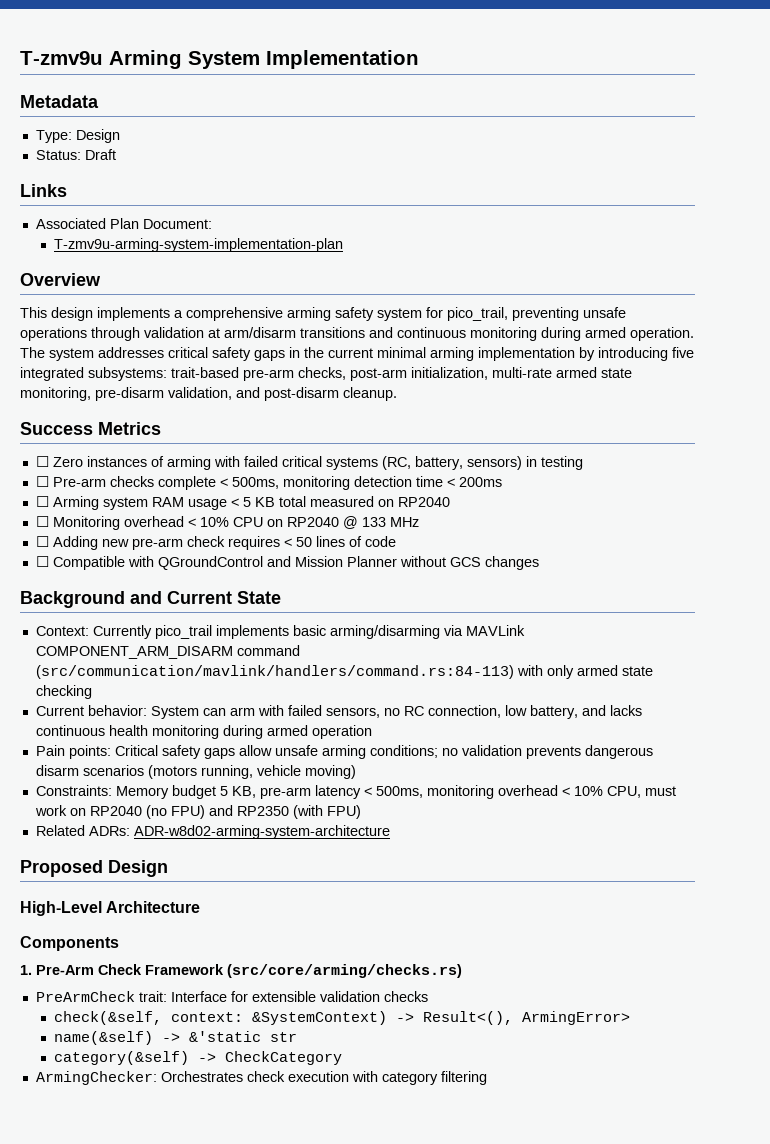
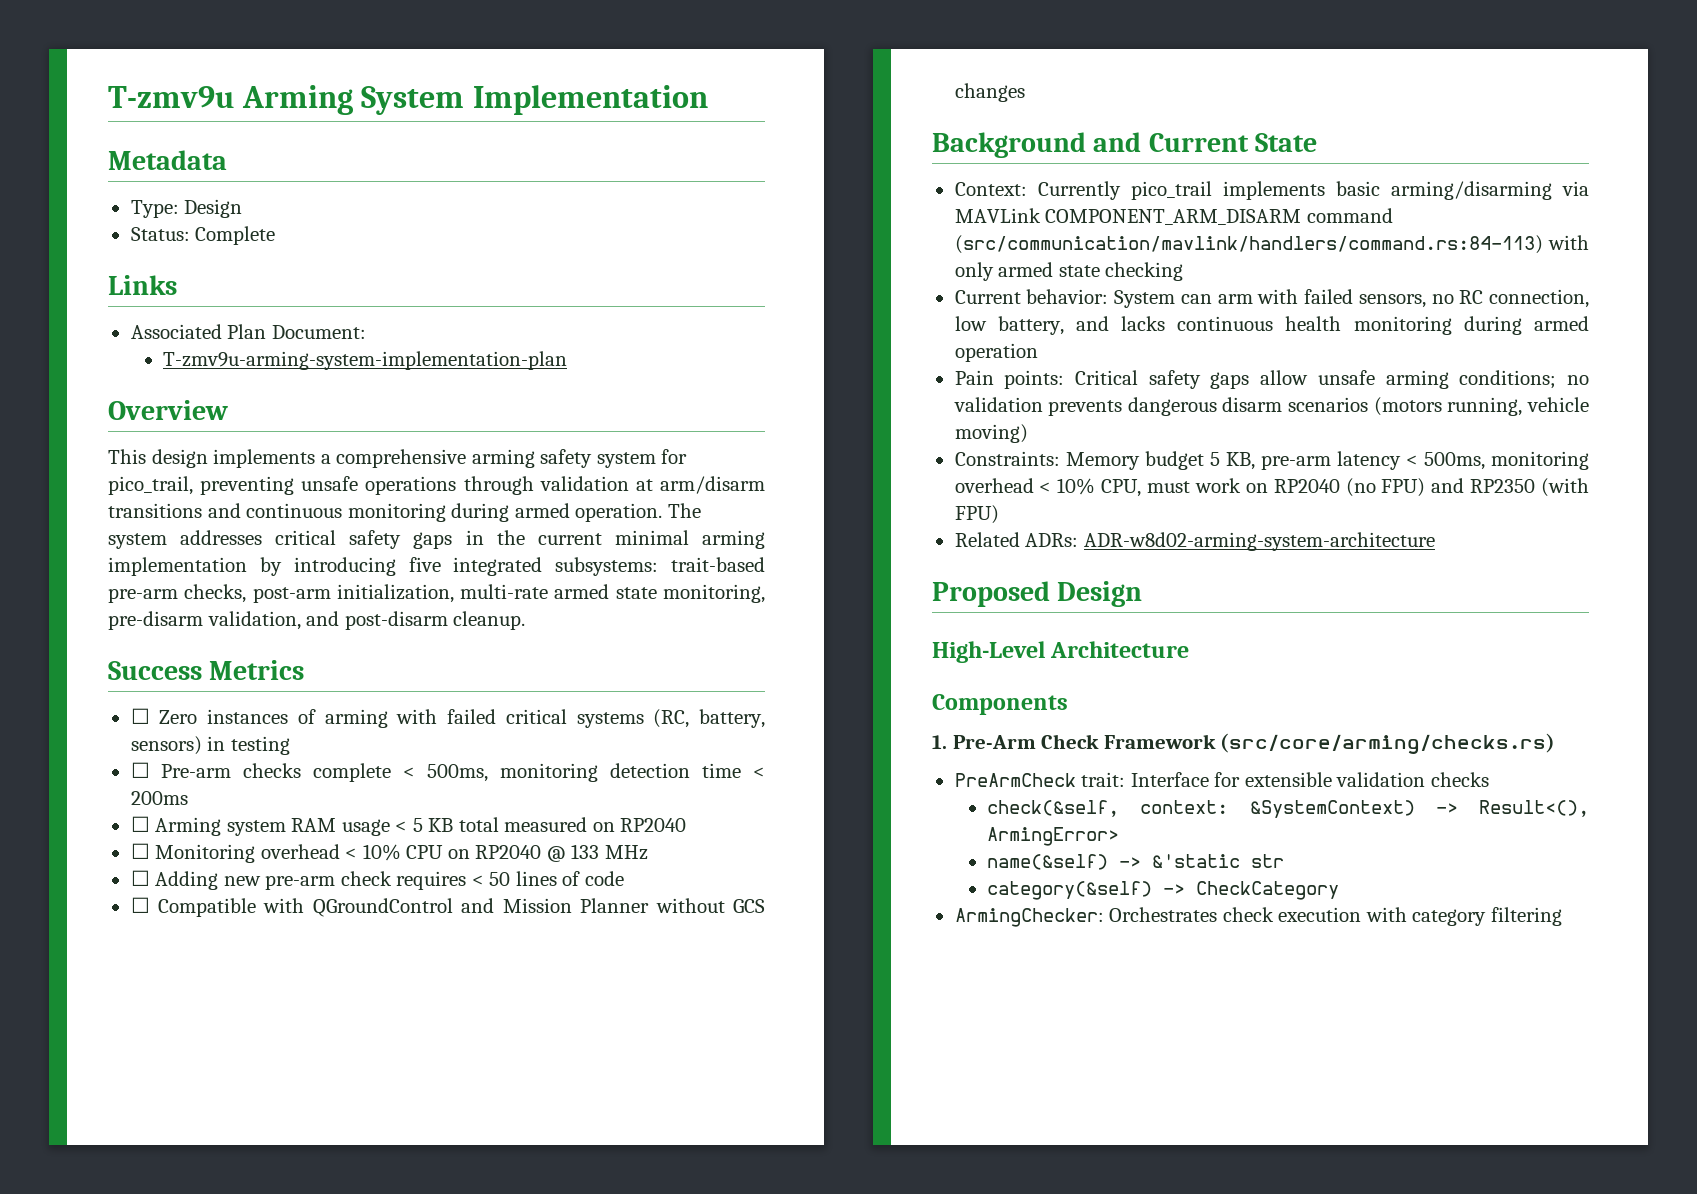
[84,149,116,160] Draft -> [195,226,276,245] Complete

